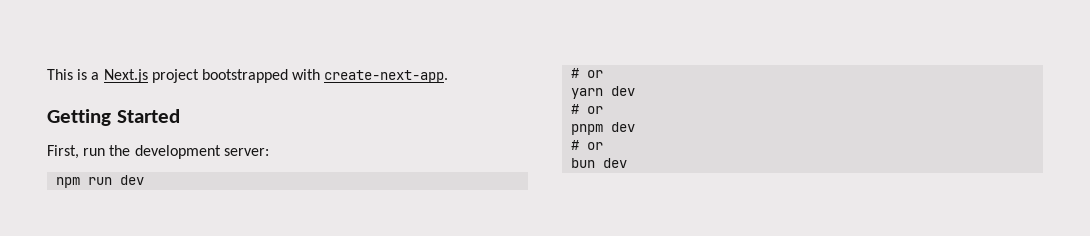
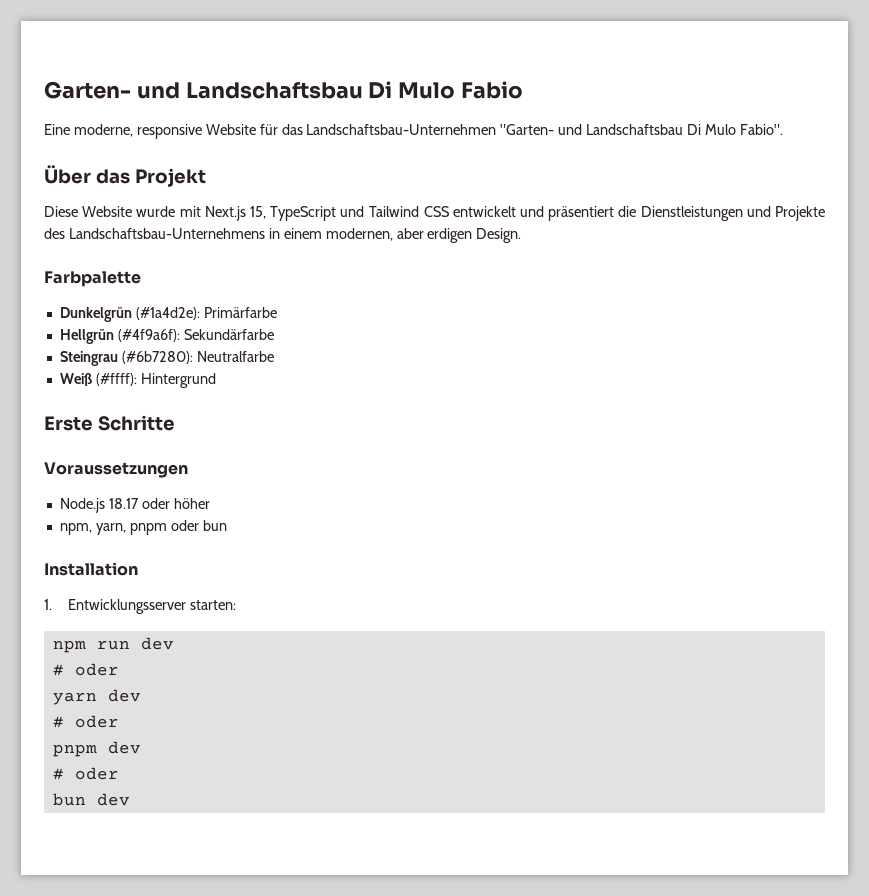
[47,69,449,83] [47,109,180,126] [47,145,269,159] This is a Next.js project bootstrapped with create-next-app. // Getting Started // First, run the development server: -> [44,81,524,99] [44,124,783,139] [44,165,206,187] [44,206,825,221] [44,228,522,243] [44,271,141,287] [59,307,277,322] [59,329,274,344] [59,351,274,366] [59,373,216,388] [44,415,175,431] [44,462,188,478] [59,498,210,513] [59,520,227,535] [44,562,138,576] [44,599,237,614] Garten- und Landschaftsbau Di Mulo Fabio // Eine moderne, responsive Website für das Landschaftsbau-Unternehmen "Garten- und Landschaftsbau Di Mulo Fabio". // Über das Projekt // Diese Website wurde mit Next.js 15, TypeScript und Tailwind CSS entwickelt und präsentiert die Dienstleistungen und Projekte des Landschaftsbau-Unternehmens in einem modernen, aber erdigen Design. // Farbpalette // Dunkelgrün (#1a4d2e): Primärfarbe // Hellgrün (#4f9a6f): Sekundärfarbe // Steingrau (#6b7280): Neutralfarbe // Weiß (#ffff): Hintergrund // Erste Schritte // Voraussetzungen // Node.js 18.17 oder höher // npm, yarn, pnpm oder bun // Installation // 1. Entwicklungsserver starten:
[587,70,604,78] or -> [74,663,119,676] oder
[587,106,604,114] or -> [74,715,119,728] oder
[587,142,604,150] or -> [74,767,119,780] oder

